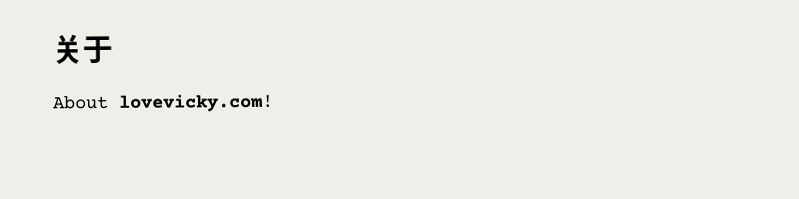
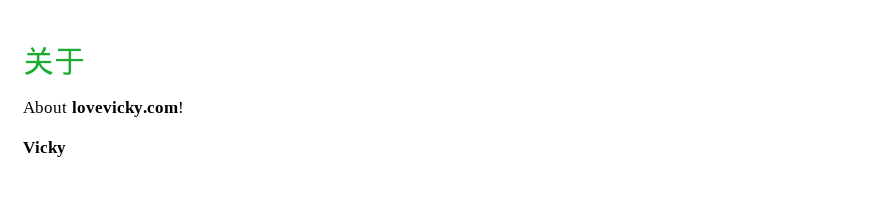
(274, 102) none -> [23,141,66,157] // Vicky

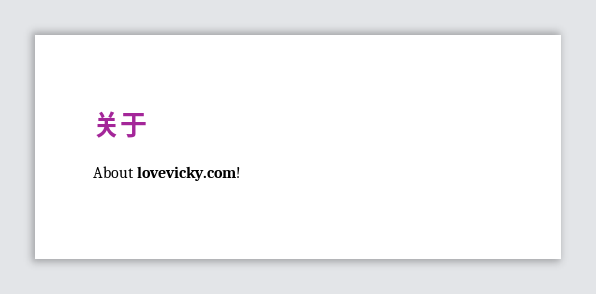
[23,141,66,157] // Vicky -> (242, 173) none

